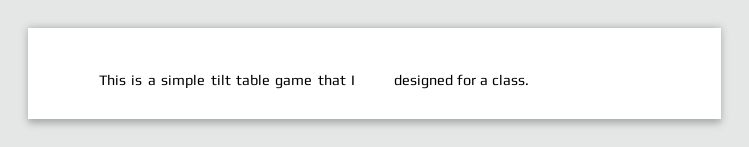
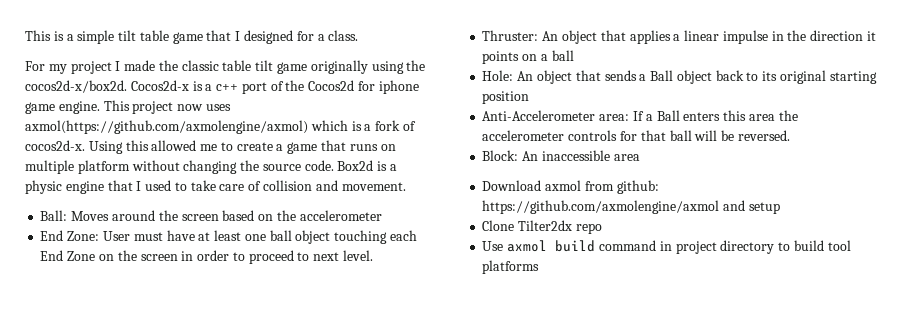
(529, 80) none -> [25,60,426,74] [25,80,419,94] [25,100,231,114] [25,120,416,134] [25,140,396,154] [25,160,398,174] [25,180,406,194] [40,210,382,221] [40,230,417,244] [40,250,373,264] [482,30,876,44] [482,50,574,64] [482,70,877,84] [482,91,530,104] [482,110,798,121] [482,130,790,141] [482,150,640,161] [482,180,659,194] [482,200,780,214] [482,220,602,234] [482,240,851,254] [482,260,540,274] // For my project I made the classic table tilt game originally using the cocos2d-x/box2d. Cocos2d-x is a c++ port of the Cocos2d for iphone game engine. This project now uses axmol(https://github.com/axmolengine/axmol) which is a fork of cocos2d-x. Using this allowed me to create a game that runs on multiple platform without changing the source code. Box2d is a physic engine that I used to take care of collision and movement. // Ball: Moves around the screen based on the accelerometer // End Zone: User must have at least one ball object touching each End Zone on the screen in order to proceed to next level. // Thruster: An object that applies a linear impulse in the direction it points on a ball // Hole: An object that sends a Ball object back to its original starting position // Anti-Accelerometer area: If a Ball enters this area the accelerometer controls for that ball will be reversed. // Block: An inaccessible area // Download axmol from github: https://github.com/axmolengine/axmol and setup // Clone Tilter2dx repo // Use axmol build command in project directory to build tool platforms

